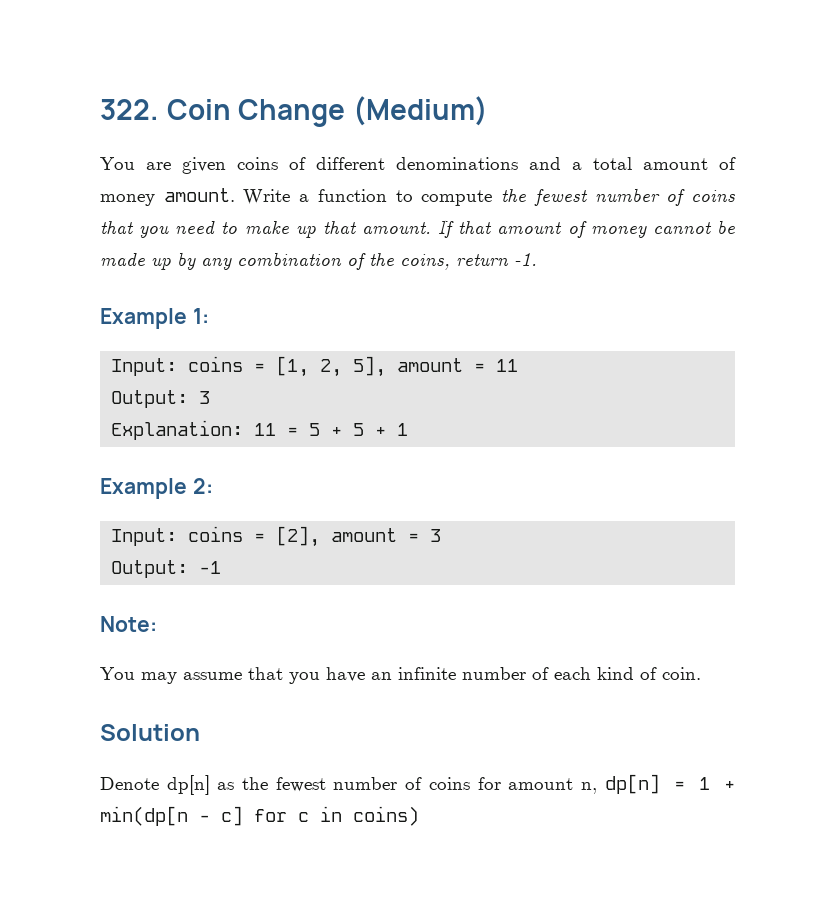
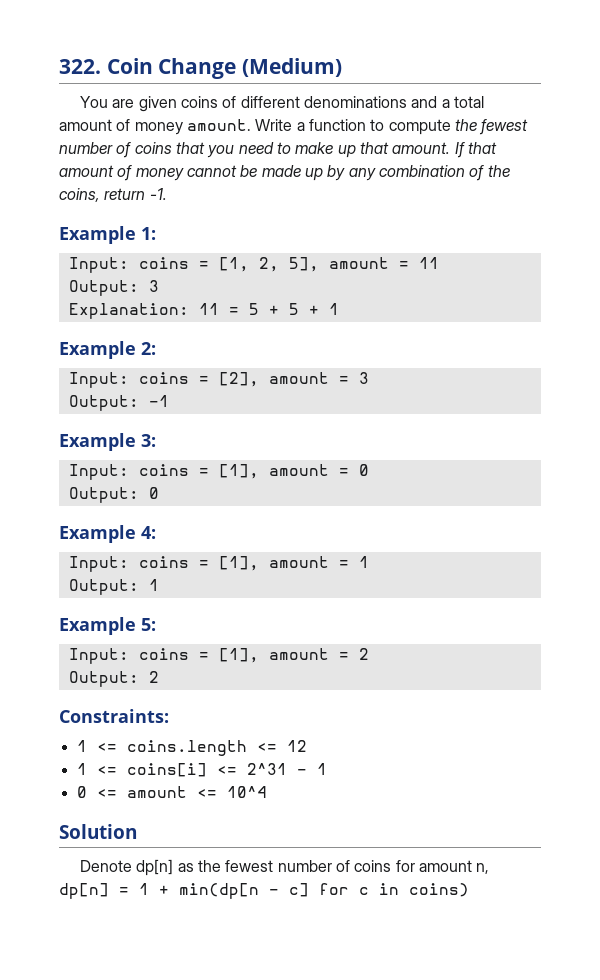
[100,616,157,632] [100,667,701,684] Note: // You may assume that you have an infinite number of each kind of coin. -> [59,433,156,451] [68,464,369,480] [68,487,159,503] [59,525,156,543] [68,556,369,572] [68,579,159,595] [59,617,156,635] [68,648,369,664] [68,671,159,687] [59,709,169,723] [76,740,307,756] [76,763,327,777] [76,786,267,798] Example 3: // Input: coins = [1], amount = 0 // Output: 0 // Example 4: // Input: coins = [1], amount = 1 // Output: 1 // Example 5: // Input: coins = [1], amount = 2 // Output: 2 // Constraints: // 1 <= coins.length <= 12 // 1 <= coins[i] <= 2^31 - 1 // 0 <= amount <= 10^4

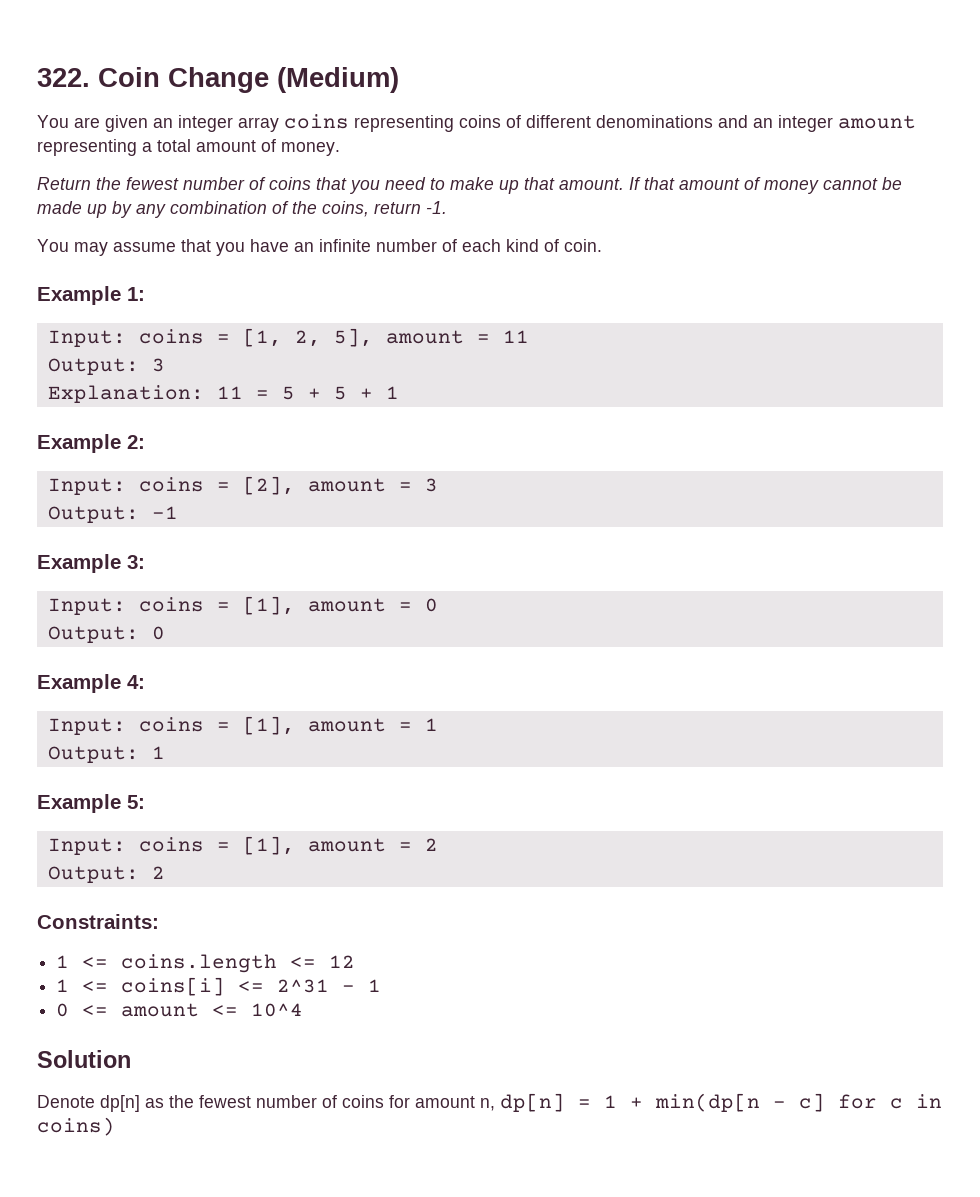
(177, 104) none -> [153,114,454,132] an integer array coins representing
[441,96,484,108] [59,119,451,135] a total amount of money amount. Write a function to compute -> [753,115,916,132] [37,139,340,156] [37,177,91,190] an integer amount representing a total amount of money. // Return
(167, 194) none -> [37,239,602,256] // You may assume that you have an infinite number of each kind of coin.

